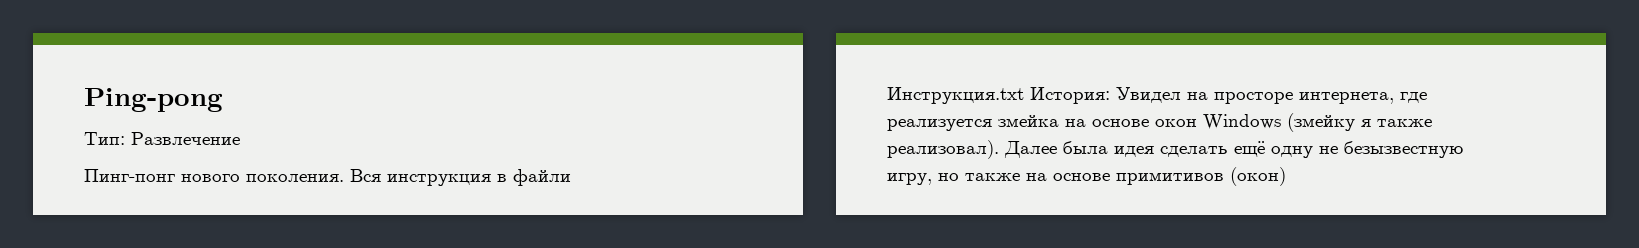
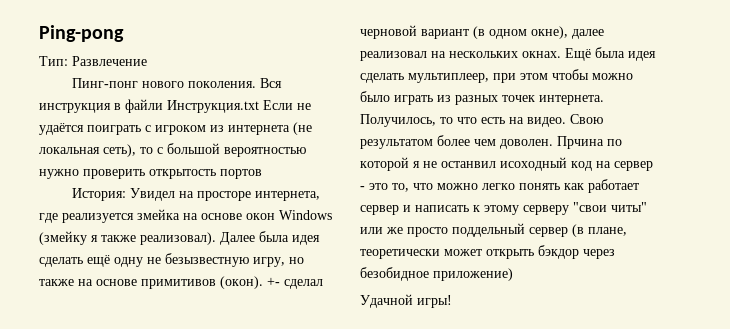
(1024, 95) none -> [263,100,311,110] [39,122,312,135] [39,143,306,157] [39,169,262,179] Если не удаётся поиграть с игроком из интернета (не локальная сеть), то с большой вероятностью нужно проверить открытость портов //
[1230,167,1286,186] (окон) -> [220,276,323,289] [360,25,604,39] [360,47,656,61] [360,69,633,83] [360,91,604,105] [360,114,603,127] [360,135,622,149] [360,157,653,171] [360,179,639,193] [360,202,647,215] [360,223,627,237] [360,245,615,259] [360,267,513,281] [360,294,452,308] (окон). +- сделал черновой вариант (в одном окне), далее реализовал на нескольких окнах. Ещё была идея сделать мультиплеер, при этом чтобы можно было играть из разных точек интернета. Получилось, то что есть на видео. Свою результатом более чем доволен. Прчина по которой я не останвил исоходный код на сервер - это то, что можно легко понять как работает сервер и написать к этому серверу "свои читы" или же просто поддельный сервер (в плане, теоретически может открыть бэкдор через безобидное приложение) // Удачной игры!

